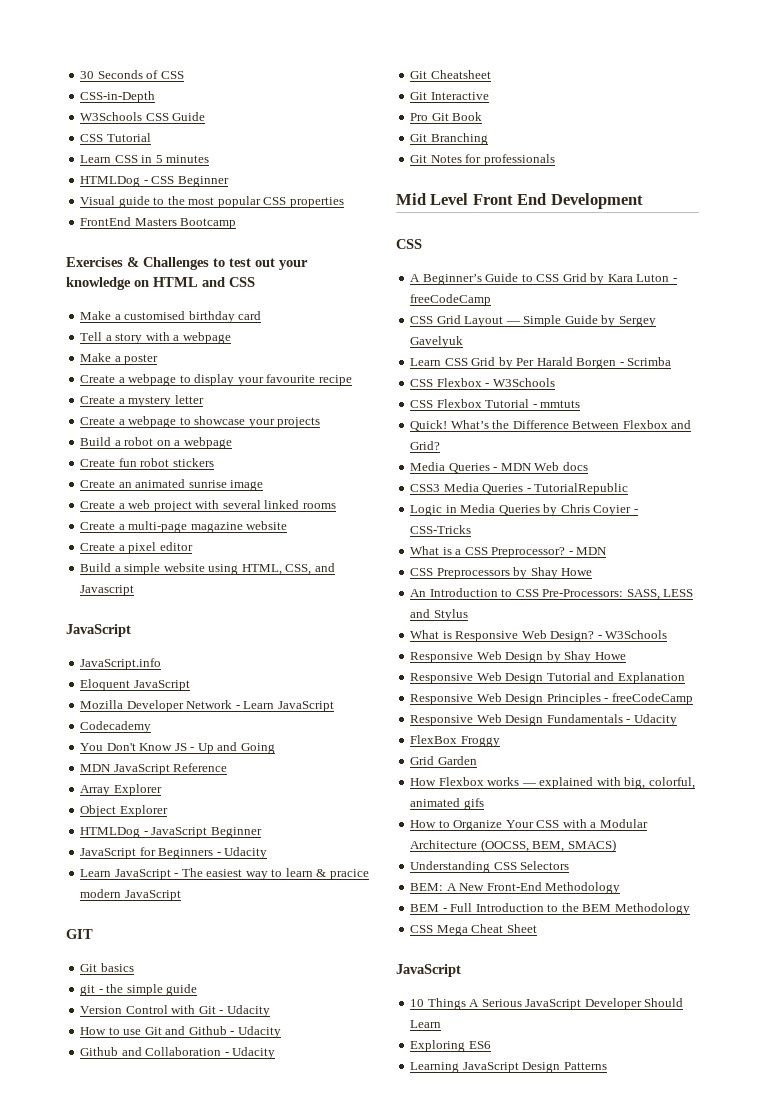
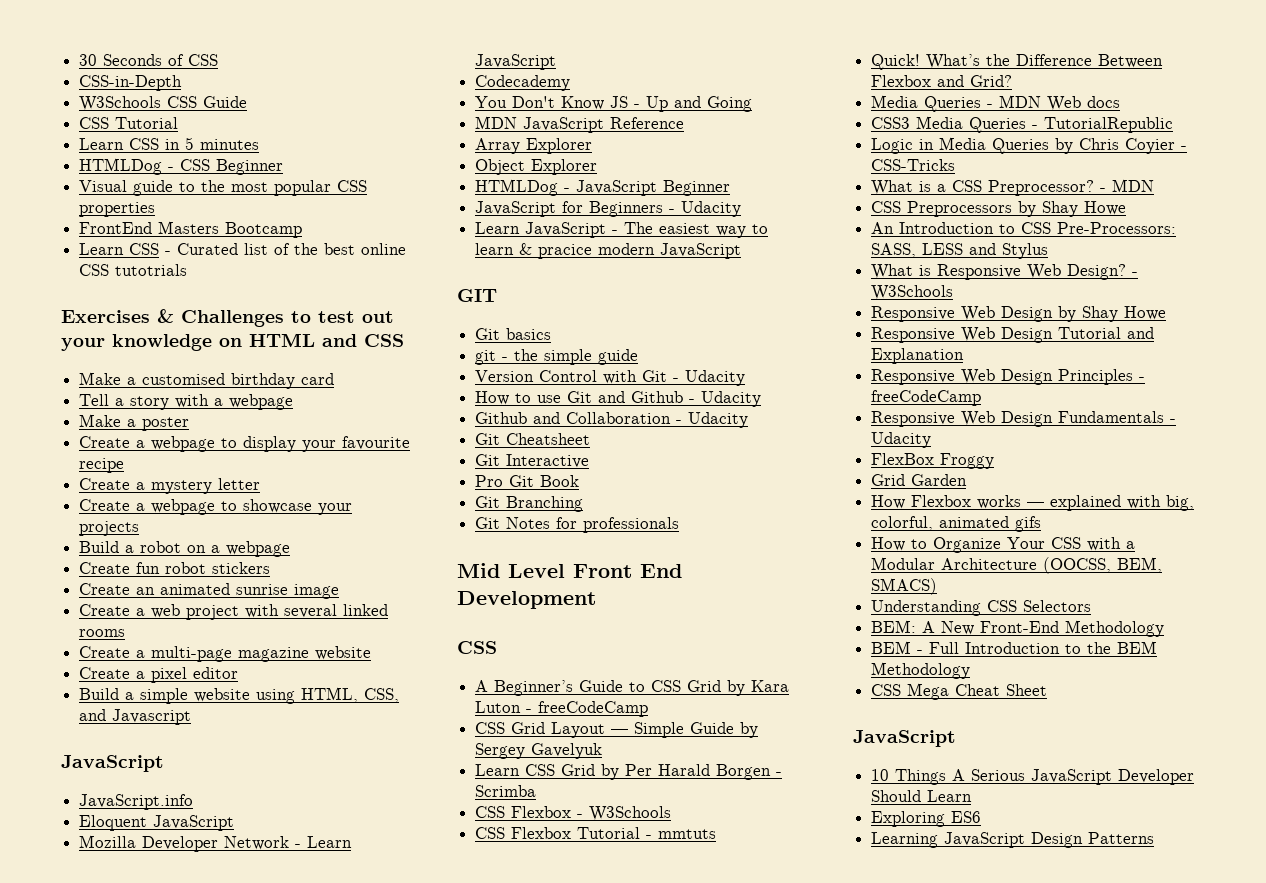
(237, 223) none -> [79,243,407,255] [79,264,188,276] // Learn CSS - Curated list of the best online CSS tutotrials

